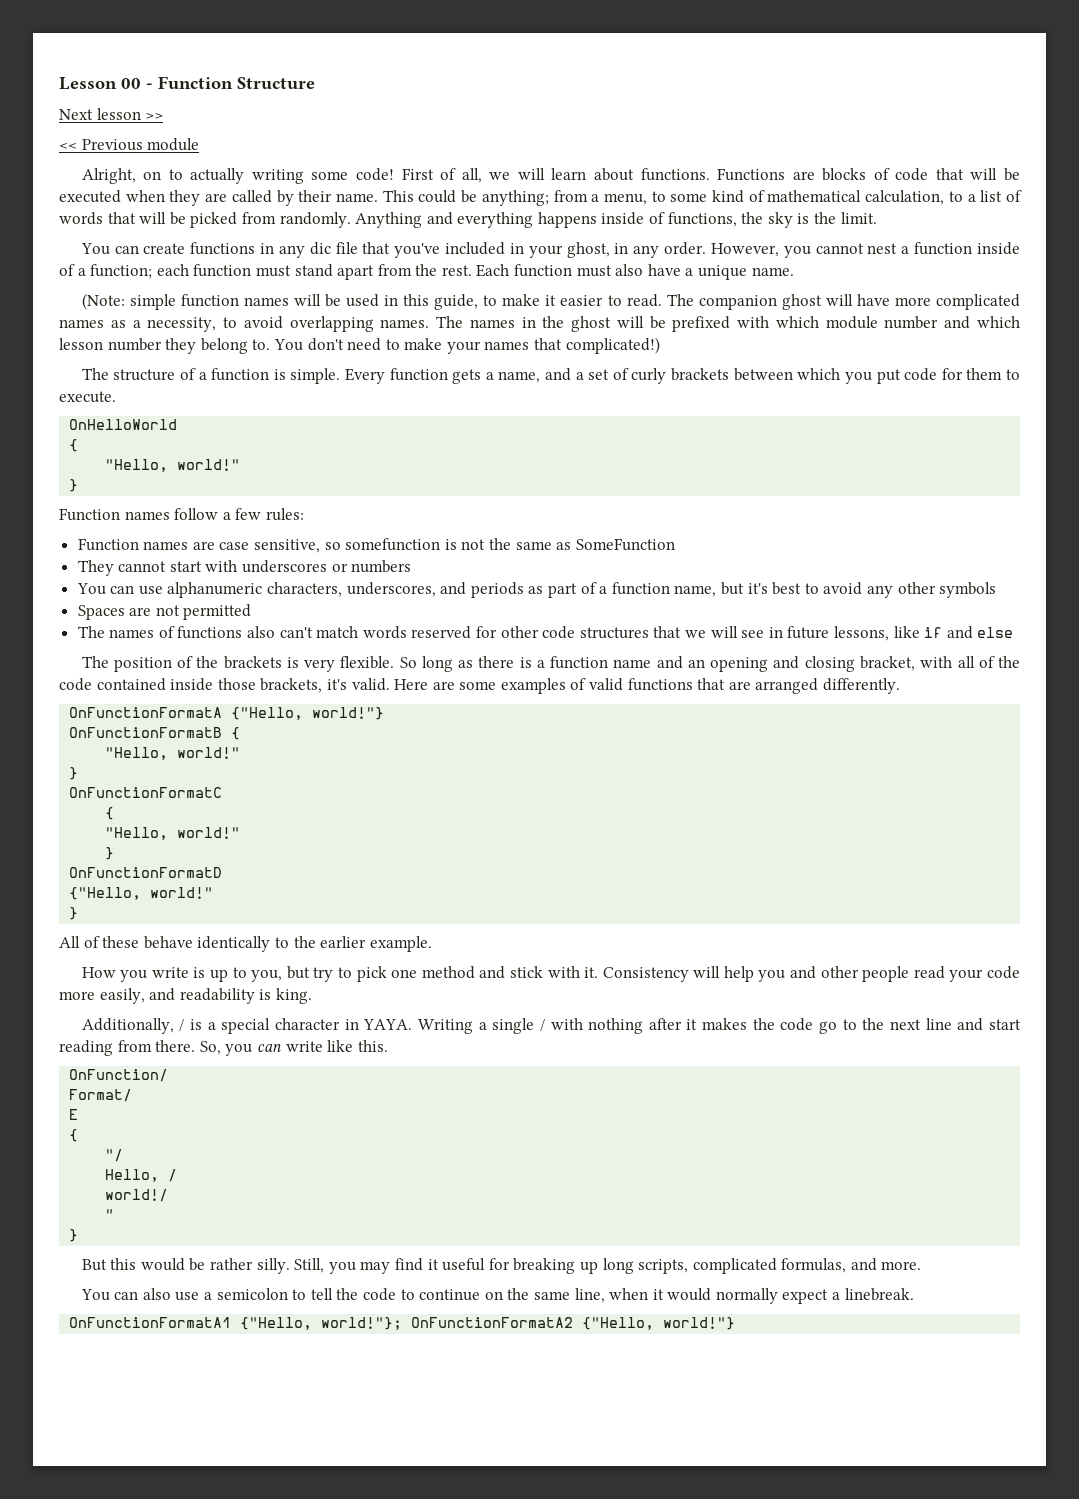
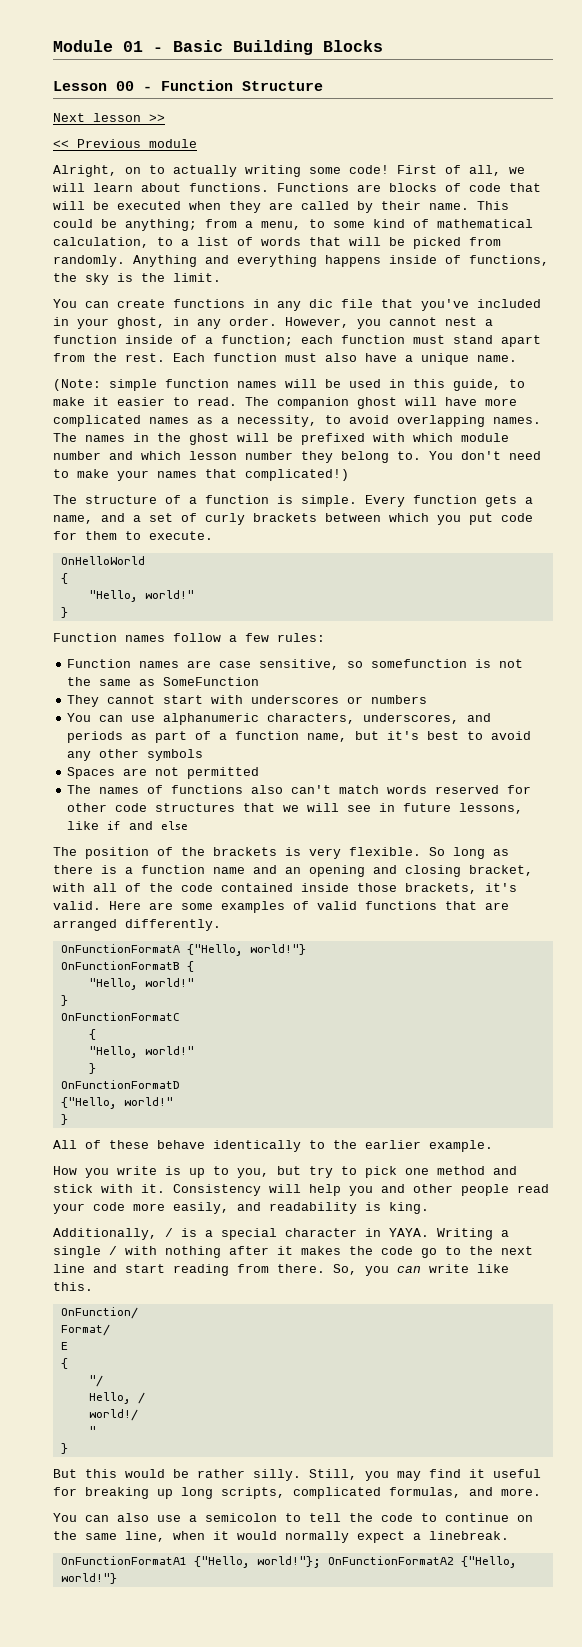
(59, 83) none -> [53,40,383,55] Module 01 - Basic Building Blocks //

